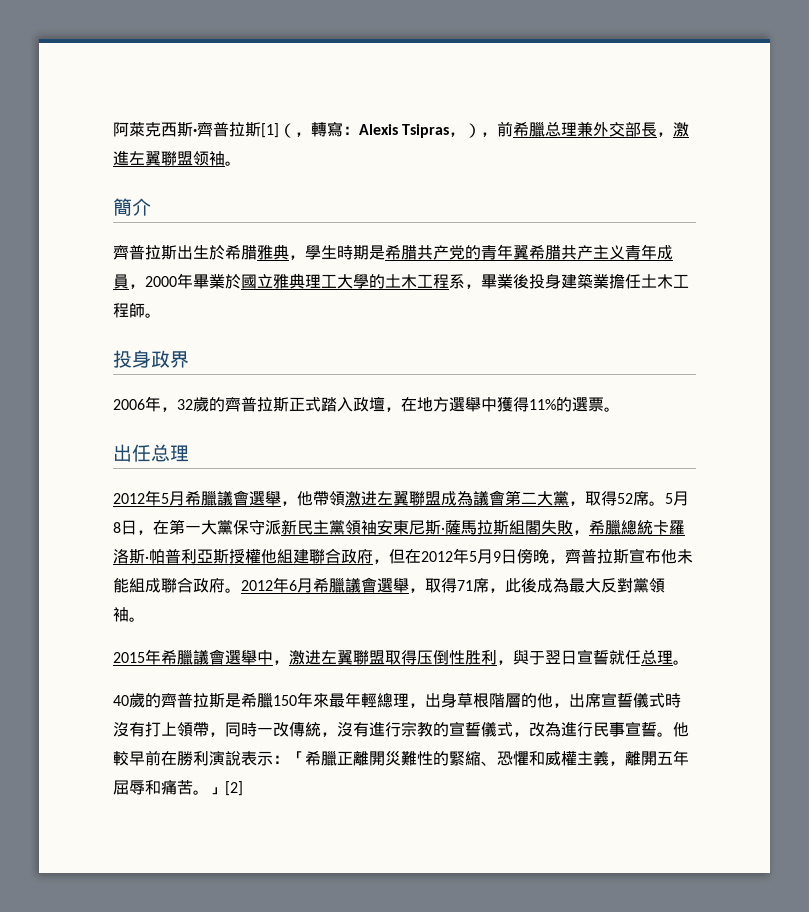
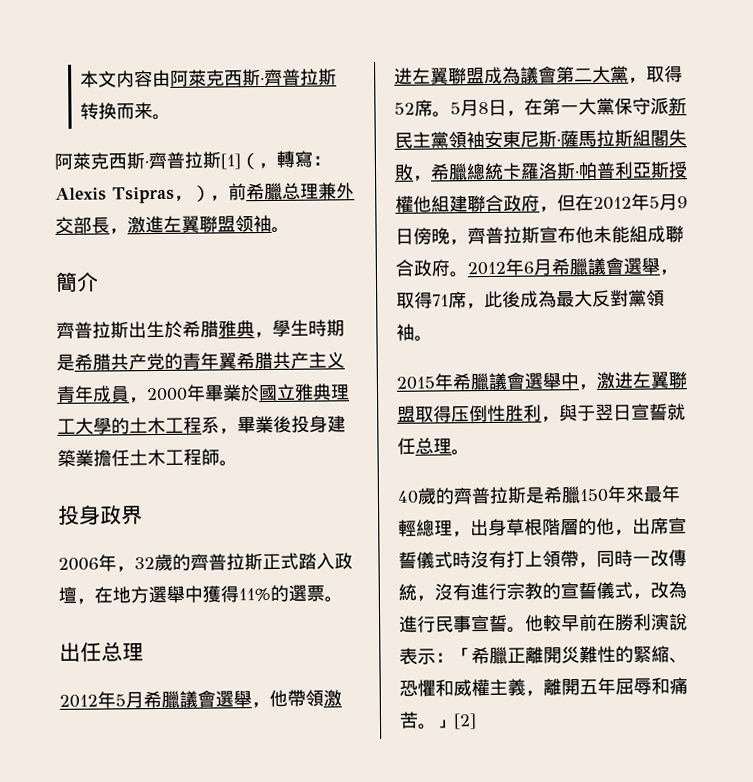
(113, 129) none -> [80,68,338,88] [80,102,172,121] 本文内容由阿萊克西斯·齊普拉斯转换而来。 //

